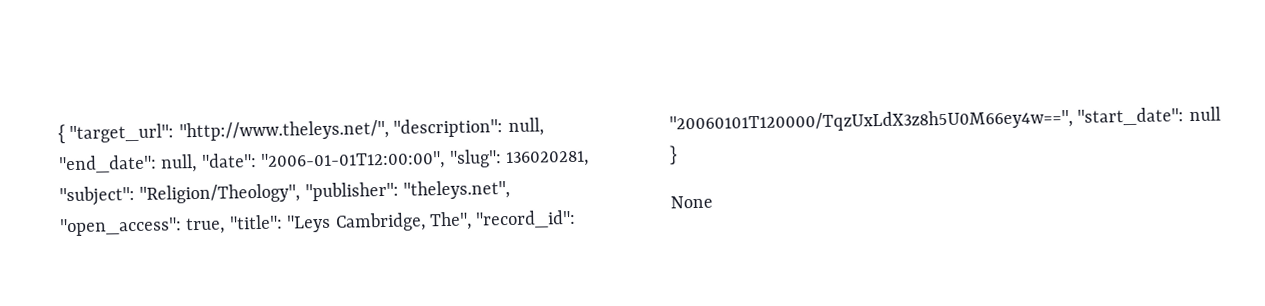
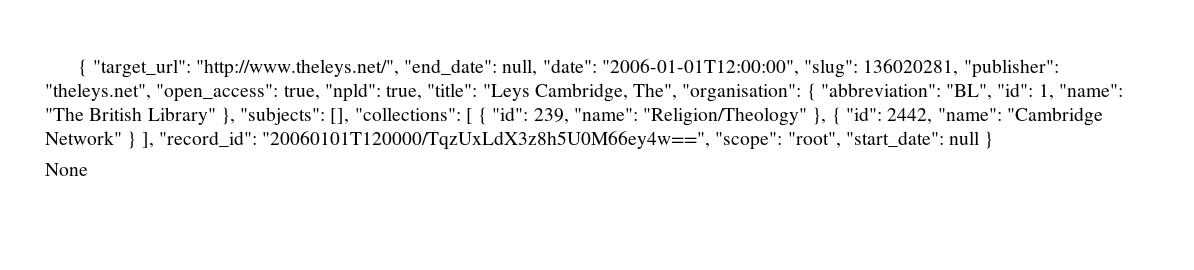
[393,117,544,138] "description": null, -> (399, 68) none
[59,183,301,207] "subject": "Religion/Theology", -> (959, 67) none
(226, 226) none -> [324,83,423,102] "npld": true,
[475,209,577,229] [669,108,1073,134] "record_id": "20060101T120000/TqzUxLdX3z8h5U0M66ey4w==", -> [682,83,1123,102] [45,107,1103,126] [45,131,841,150] "organisation": { "abbreviation": "BL", "id": 1, "name": "The British Library" }, "subjects": [], "collections": [ { "id": 239, "name": "Religion/Theology" }, { "id": 2442, "name": "Cambridge Network" } ], "record_id": "20060101T120000/TqzUxLdX3z8h5U0M66ey4w==", "scope": "root",

